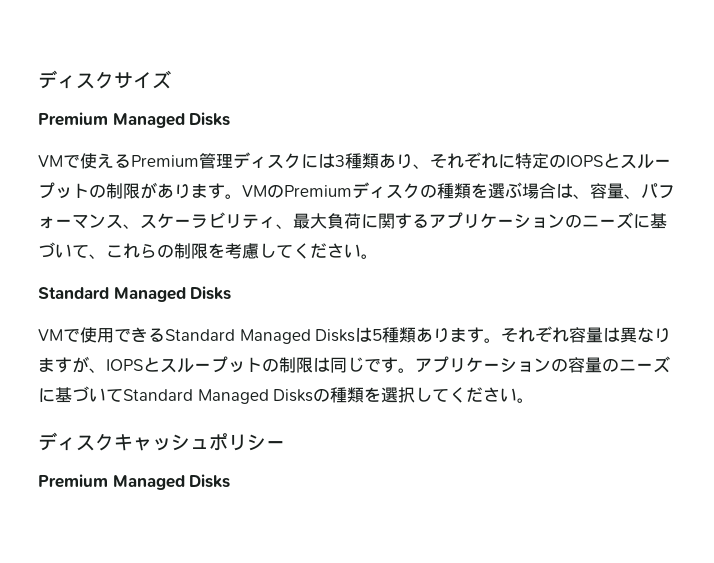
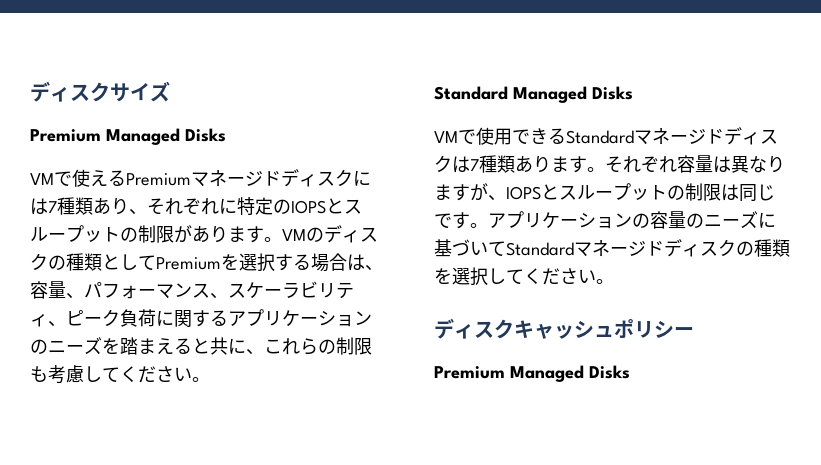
[199,153,233,169] 管理 -> [191,170,281,187] マネージド
[335,155,345,167] 3 -> [48,201,57,213] 7
[284,182,522,199] Premiumディスクの種類を選ぶ -> [324,225,378,243] [30,253,311,272] ディスクの種類としてPremiumを選択する
[293,213,327,229] 最大 -> [66,309,120,327] ピーク
[633,213,667,229] [38,242,89,258] に基づいて -> [102,337,246,355] を踏まえると共に
[208,243,225,258] を -> [30,366,48,382] も
[239,327,383,344] Managed Disksは5 -> [634,127,778,145] [434,155,479,173] マネージドディスクは7
[197,389,314,404] Managed Disks -> [574,239,736,257] マネージドディスク

